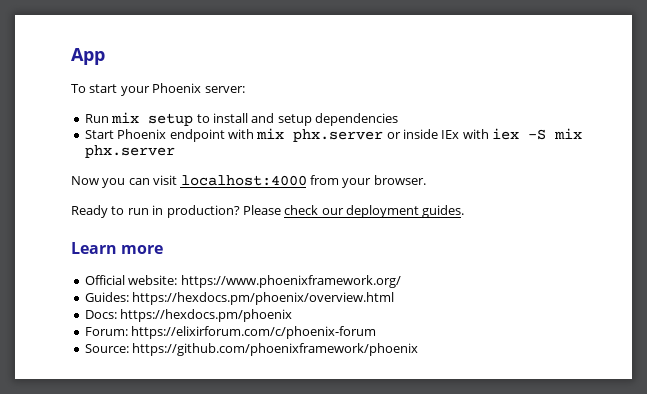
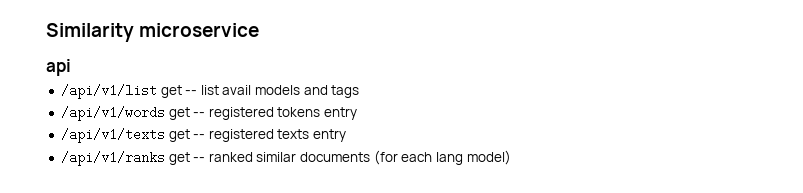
[71,48,105,65] [71,83,245,96] [84,112,398,126] [84,128,583,142] [84,145,175,158] [71,175,426,188] [71,205,465,218] [71,242,164,254] [84,275,401,288] [84,292,395,305] [84,309,293,322] [84,326,377,339] [84,343,419,356] App // To start your Phoenix server: // Run mix setup to install and setup dependencies // Start Phoenix endpoint with mix phx.server or inside IEx with iex -S mix phx.server // Now you can visit localhost:4000 from your browser. // Ready to run in production? Please check our deployment guides. // Learn more // Official website: https://www.phoenixframework.org/ // Guides: https://hexdocs.pm/phoenix/overview.html // Docs: https://hexdocs.pm/phoenix // Forum: https://elixirforum.com/c/phoenix-forum // Source: https://github.com/phoenixframework/phoenix -> [46,23,260,42] [46,59,71,76] [60,84,360,99] [60,106,358,121] [60,128,347,143] [60,150,511,166] Similarity microservice // api // /api/v1/list get -- list avail models and tags // /api/v1/words get -- registered tokens entry // /api/v1/texts get -- registered texts entry // /api/v1/ranks get -- ranked similar documents (for each lang model)

